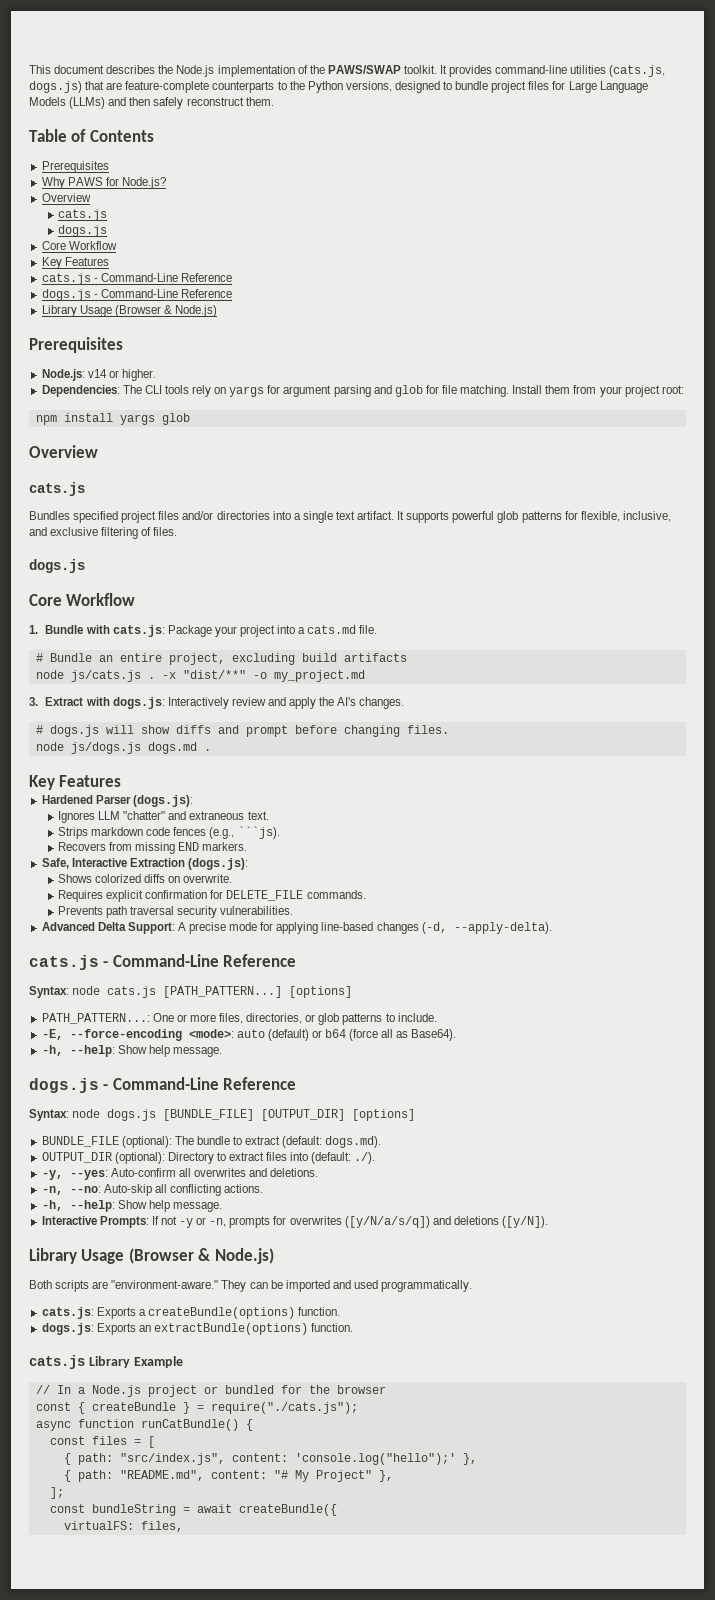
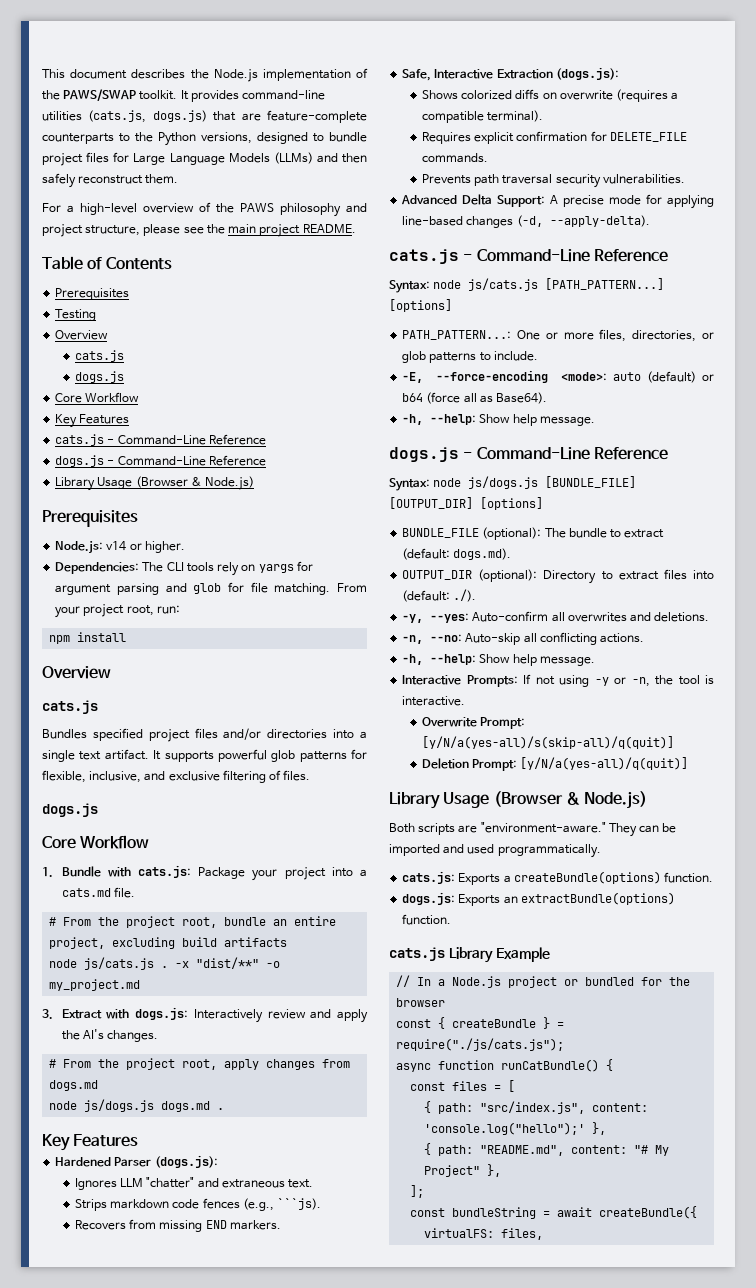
(274, 101) none -> [42,202,367,217] [42,224,356,237] // For a high-level overview of the PAWS philosophy and project structure, please see the main project README.
[41,177,166,189] Why PAWS for Node.js? -> [55,309,97,321] Testing
[512,385,684,397] Install them from your project root: -> [337,583,367,592] [55,604,180,618] From your project root, run:
[119,413,190,425] yargs glob -> (127, 637) none
[49,653,92,662] Bundle -> [63,916,267,928] From the project root, bundle
[49,725,449,737] dogs.js will show diffs and prompt before changing files. -> [63,1058,351,1070] [49,1080,99,1091] From the project root, apply changes from dogs.md
[183,874,233,883] overwrite. -> [559,89,679,102] [421,110,544,123] overwrite (requires a compatible terminal).
[107,986,157,998] cats.js -> [468,278,539,291] js/cats.js
[107,1109,157,1121] dogs.js -> [468,476,539,489] js/dogs.js
(177, 1220) none -> [559,675,590,687] using
[229,1216,549,1228] prompts for overwrites ([y/N/a/s/q]) and deletions ([y/N]). -> [655,675,714,685] [402,696,466,706] [421,717,526,729] [421,736,674,749] [421,757,689,771] the tool is interactive. // Overwrite Prompt: [y/N/a(yes-all)/s(skip-all)/q(quit)] // Deletion Prompt: [y/N/a(yes-all)/q(quit)]
[210,1402,358,1414] require("./cats.js"); -> [396,1038,565,1051] require("./js/cats.js");

